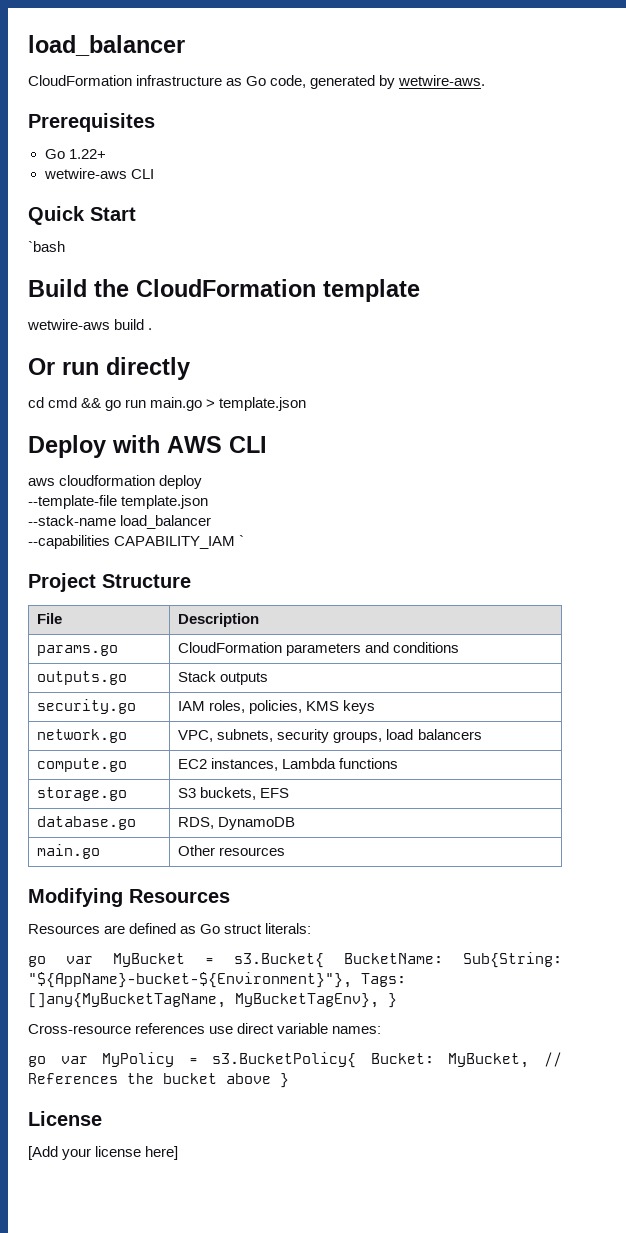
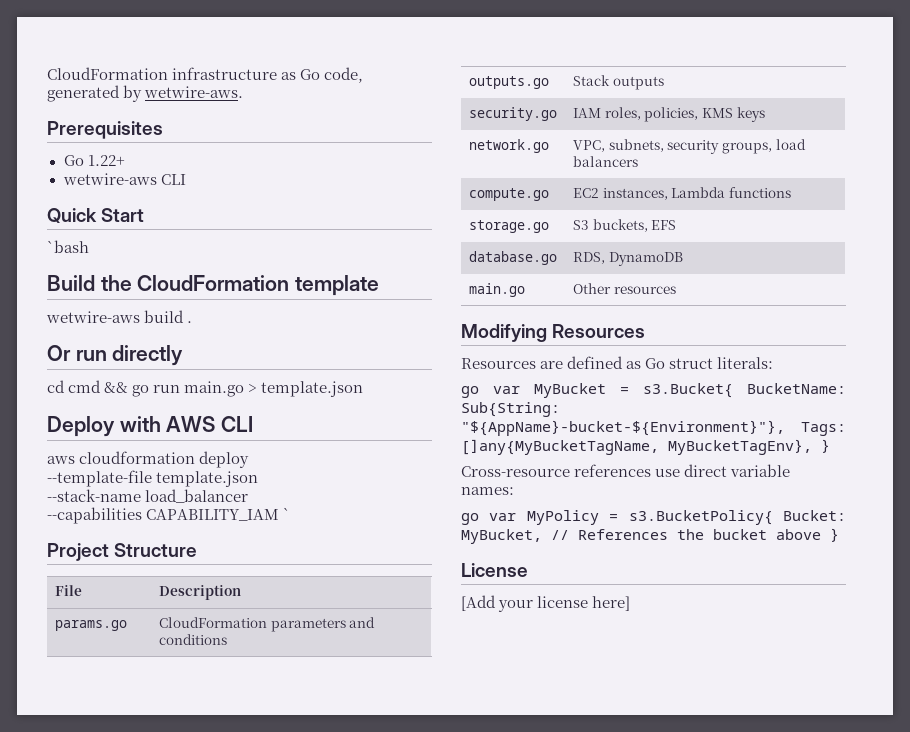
[28,35,185,56] load_balancer // -> (47, 73) none

